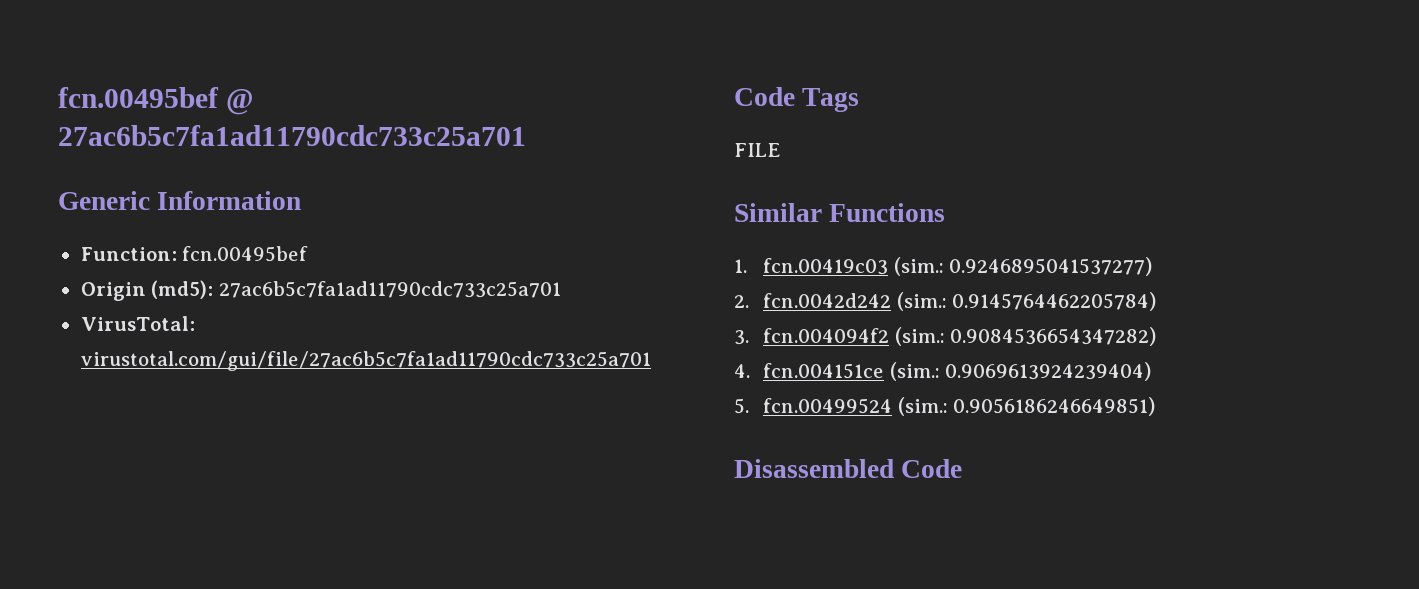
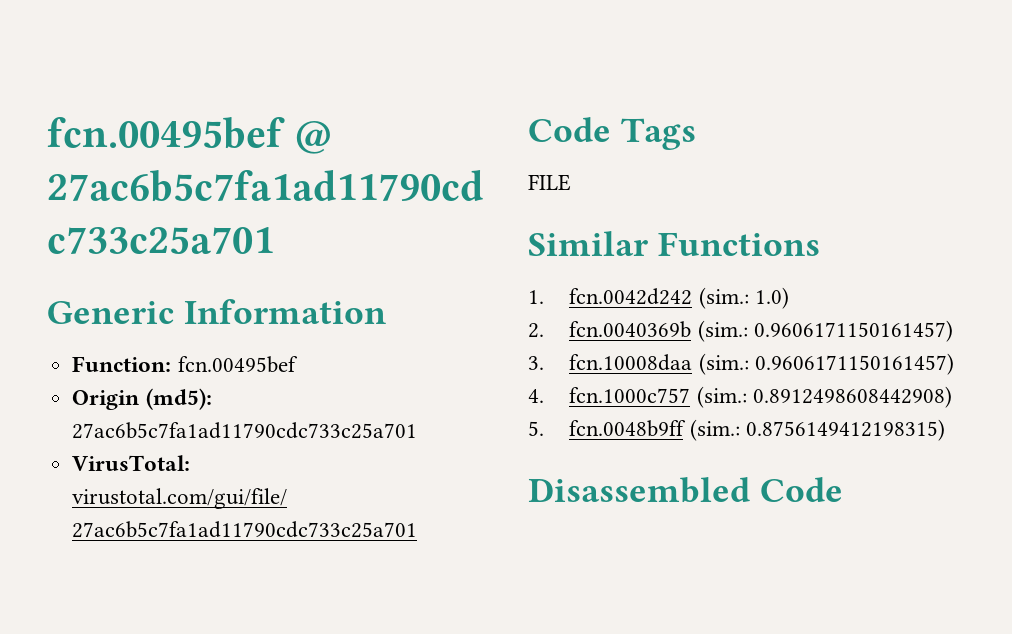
[762,257,1153,276] [734,292,1157,311] [734,327,1157,346] [734,362,1152,381] [734,397,1156,416] fcn.00419c03 (sim.: 0.9246895041537277) // 2. fcn.0042d242 (sim.: 0.9145764462205784) // 3. fcn.004094f2 (sim.: 0.9084536654347282) // 4. fcn.004151ce (sim.: 0.9069613924239404) // 5. fcn.00499524 (sim.: 0.9056186246649851) -> [569,287,789,309] [528,320,953,342] [528,353,954,375] [528,386,952,408] [528,419,945,441] fcn.0042d242 (sim.: 1.0) // 2. fcn.0040369b (sim.: 0.9606171150161457) // 3. fcn.10008daa (sim.: 0.9606171150161457) // 4. fcn.1000c757 (sim.: 0.8912498608442908) // 5. fcn.0048b9ff (sim.: 0.8756149412198315)

